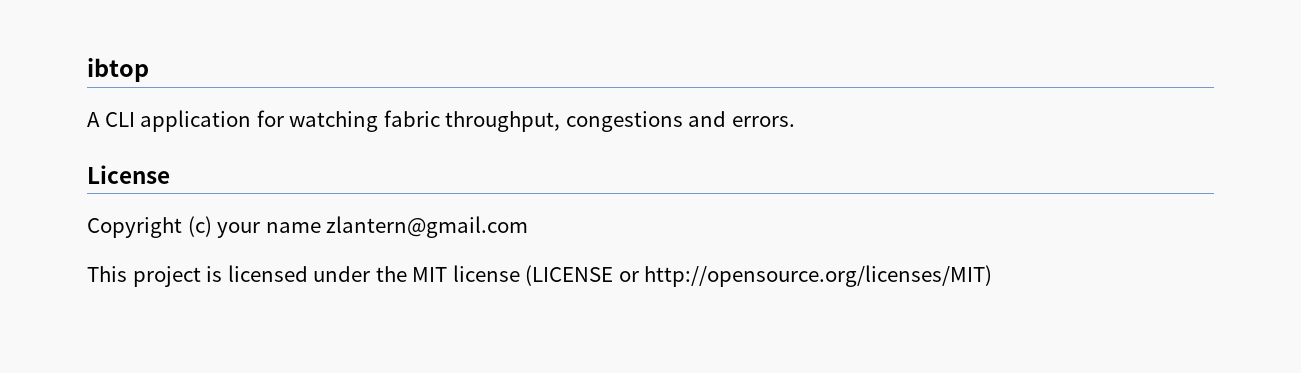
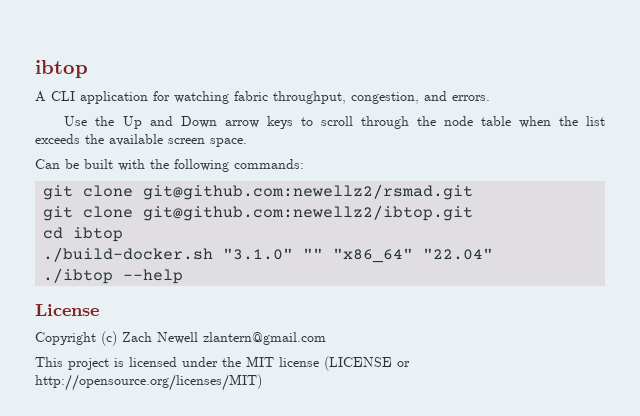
[565,111,683,132] congestions -> [351,92,419,104] congestion,
(795, 121) none -> [64,116,605,129] [35,134,247,147] [35,159,304,172] [43,184,474,200] [43,205,474,221] [43,227,124,242] [43,247,494,263] [43,268,184,284] // Use the Up and Down arrow keys to scroll through the node table when the list exceeds the available screen space. // Can be built with the following commands: // git clone git@github.com:newellz2/rsmad.git // git clone git@github.com:newellz2/ibtop.git // cd ibtop // ./build-docker.sh "3.1.0" "" "x86_64" "22.04" // ./ibtop --help
[217,222,321,238] your name -> [122,332,198,344] Zach Newell

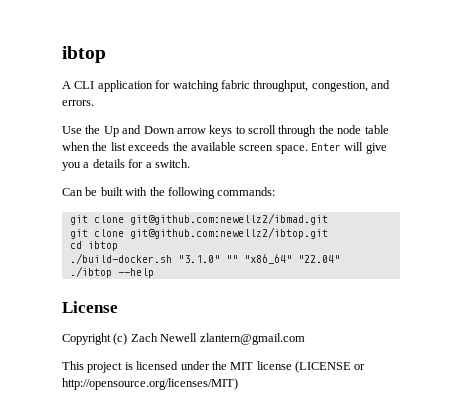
(247, 142) none -> [311,142,387,154] [62,159,190,171] Enter will give you a details for a switch.
[143,184,474,200] git@github.com:newellz2/rsmad.git -> [129,213,328,225] git@github.com:newellz2/ibmad.git

